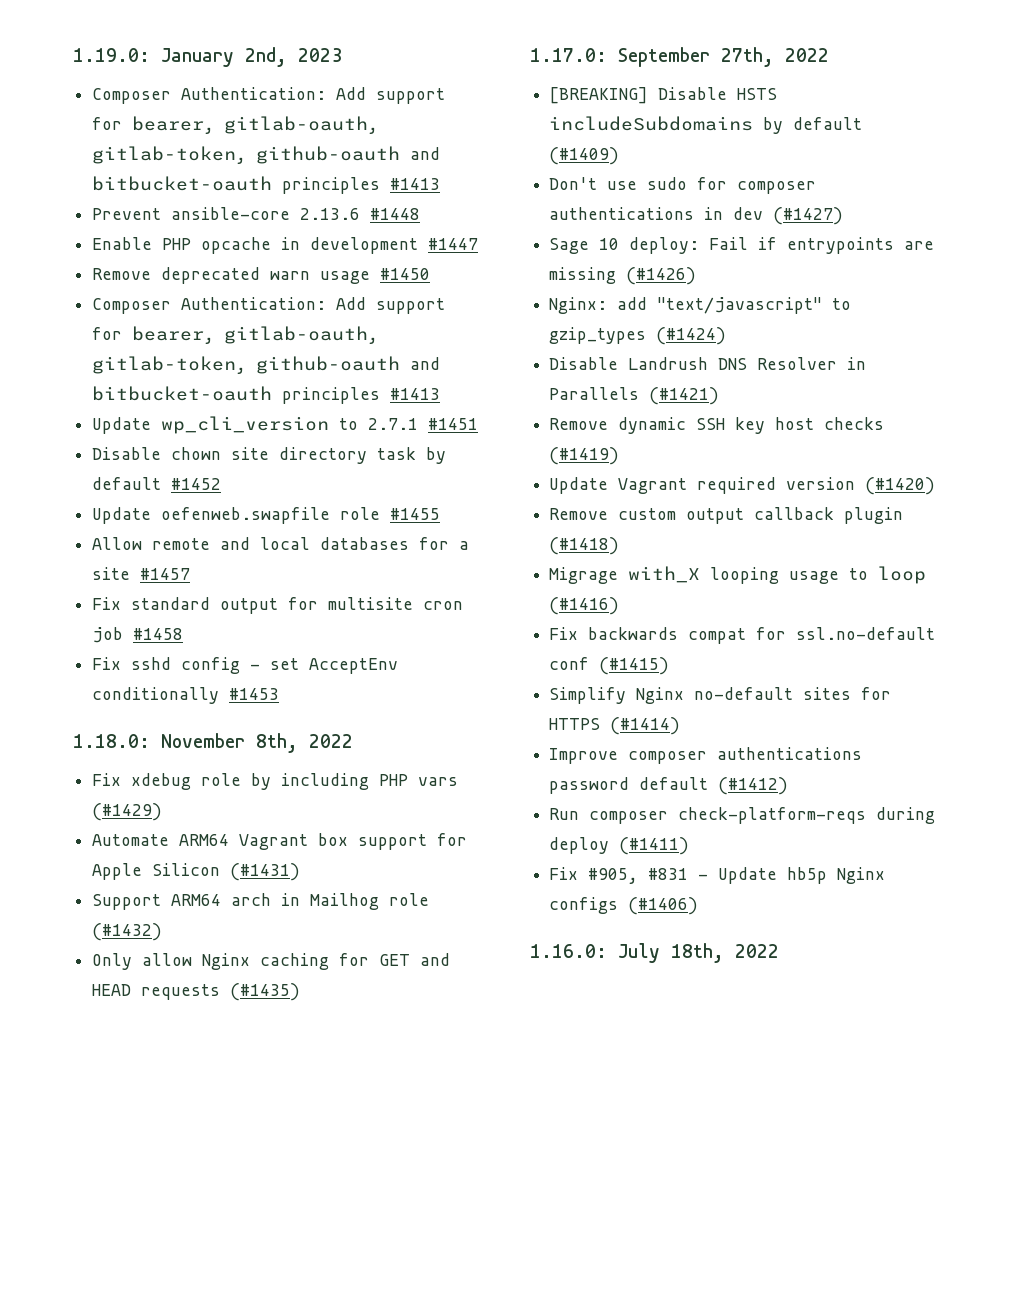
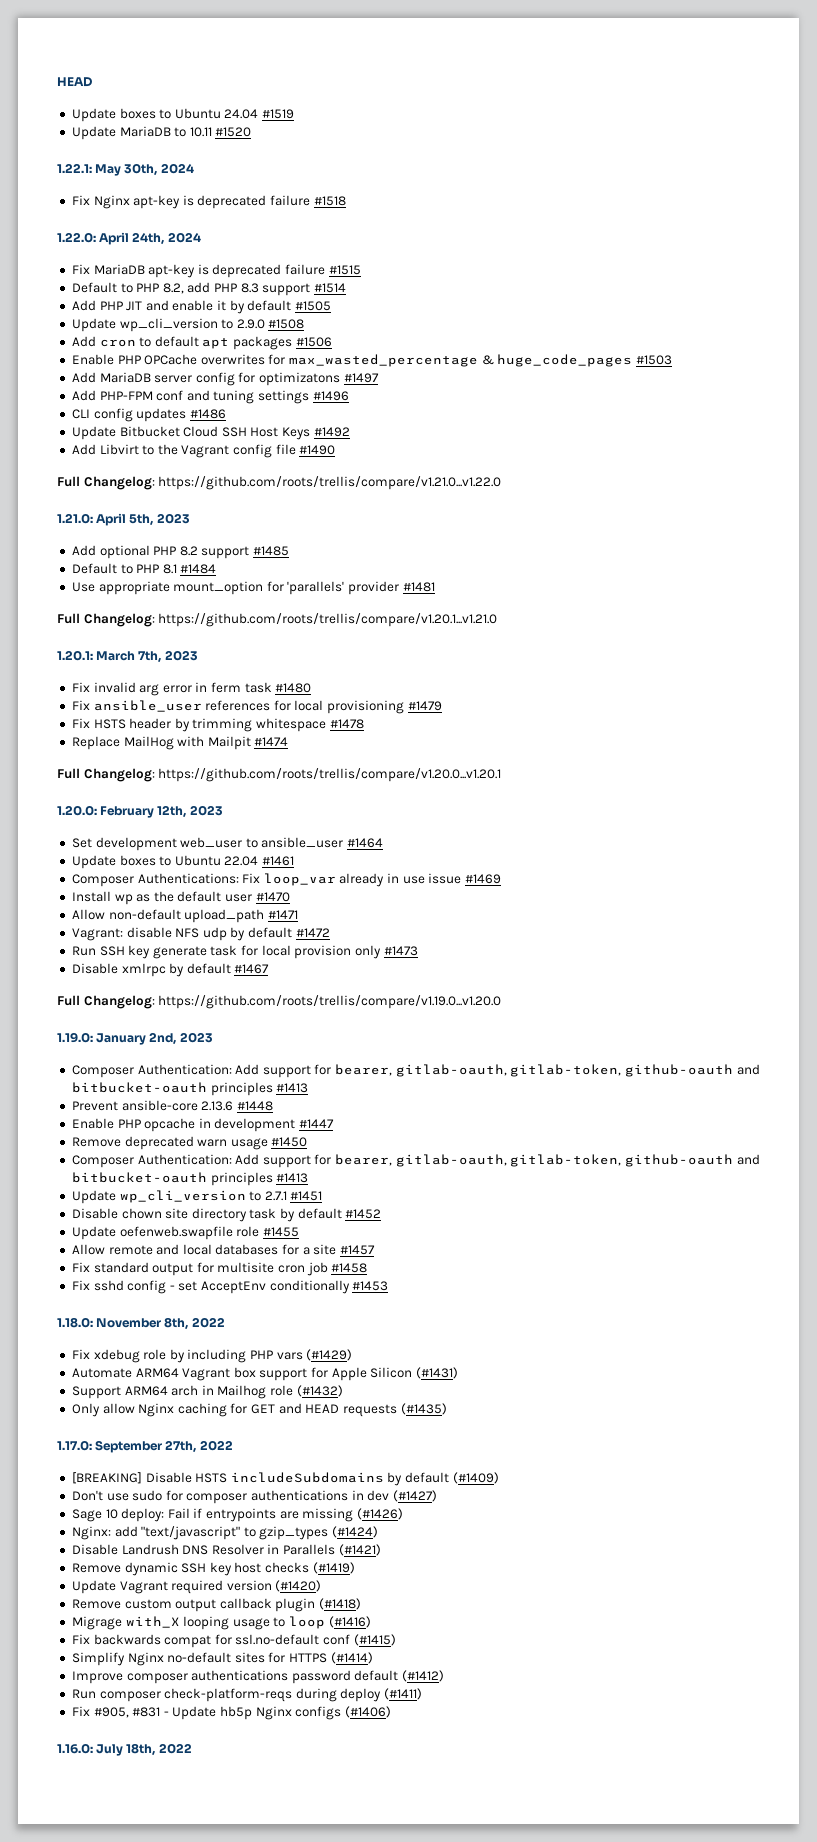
(73, 55) none -> [57,77,92,87] [71,108,295,122] [71,126,252,140] [57,163,194,176] [71,195,346,209] [57,232,201,245] [71,264,361,278] [71,282,347,296] [71,300,332,314] [71,318,305,332] [71,336,332,350] [71,354,673,367] [71,372,379,386] [71,390,349,404] [71,408,226,422] [71,426,350,440] [71,444,336,458] [57,476,502,490] [57,513,190,526] [71,545,290,559] [71,563,217,574] [71,581,435,595] [57,613,498,627] [57,650,198,663] [71,682,312,696] [71,700,442,714] [71,718,364,732] [71,736,289,750] [57,768,502,782] [57,805,223,818] [71,837,384,851] [71,855,295,869] [71,873,502,887] [71,891,290,905] [71,909,298,923] [71,927,330,941] [71,945,418,959] [71,963,270,977] [57,995,502,1009] HEAD // Update boxes to Ubuntu 24.04 #1519 // Update MariaDB to 10.11 #1520 // 1.22.1: May 30th, 2024 // Fix Nginx apt-key is deprecated failure #1518 // 1.22.0: April 24th, 2024 // Fix MariaDB apt-key is deprecated failure #1515 // Default to PHP 8.2, add PHP 8.3 support #1514 // Add PHP JIT and enable it by default #1505 // Update wp_cli_version to 2.9.0 #1508 // Add cron to default apt packages #1506 // Enable PHP OPCache overwrites for max_wasted_percentage & huge_code_pages #1503 // Add MariaDB server config for optimizatons #1497 // Add PHP-FPM conf and tuning settings #1496 // CLI config updates #1486 // Update Bitbucket Cloud SSH Host Keys #1492 // Add Libvirt to the Vagrant config file #1490 // Full Changelog: https://github.com/roots/trellis/compare/v1.21.0...v1.22.0 // 1.21.0: April 5th, 2023 // Add optional PHP 8.2 support #1485 // Default to PHP 8.1 #1484 // Use appropriate mount_option for 'parallels' provider #1481 // Full Changelog: https://github.com/roots/trellis/compare/v1.20.1...v1.21.0 // 1.20.1: March 7th, 2023 // Fix invalid arg error in ferm task #1480 // Fix ansible_user references for local provisioning #1479 // Fix HSTS header by trimming whitespace #1478 // Replace MailHog with Mailpit #1474 // Full Changelog: https://github.com/roots/trellis/compare/v1.20.0...v1.20.1 // 1.20.0: February 12th, 2023 // Set development web_user to ansible_user #1464 // Update boxes to Ubuntu 22.04 #1461 // Composer Authentications: Fix loop_var already in use issue #1469 // Install wp as the default user #1470 // Allow non-default upload_path #1471 // Vagrant: disable NFS udp by default #1472 // Run SSH key generate task for local provision only #1473 // Disable xmlrpc by default #1467 // Full Changelog: https://github.com/roots/trellis/compare/v1.19.0...v1.20.0 //

